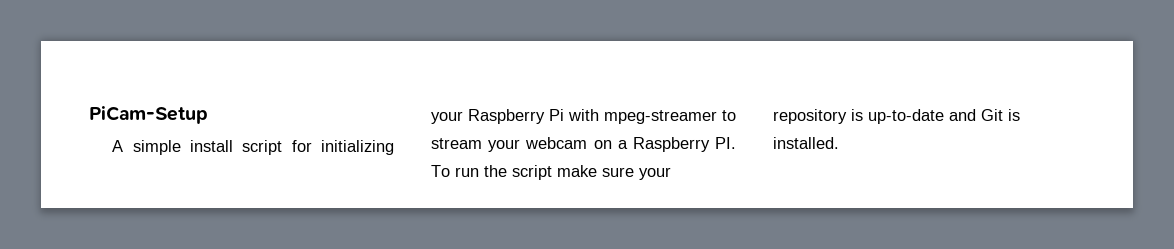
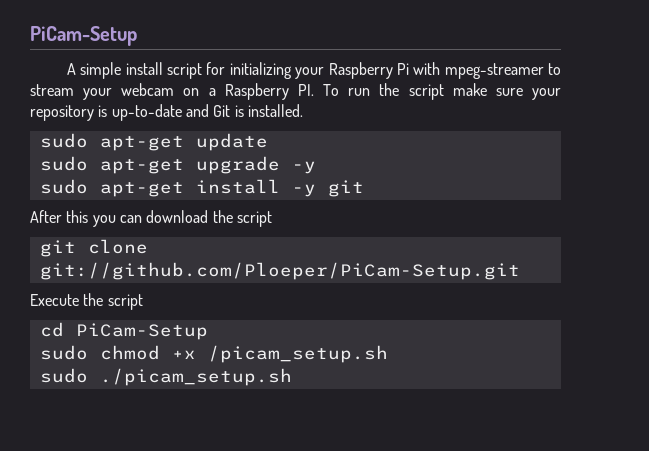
(839, 143) none -> [39,133,268,151] [39,156,316,174] [39,179,364,197] [30,210,272,227] [39,239,148,257] [39,262,520,280] [30,293,143,310] [39,322,208,340] [39,345,388,363] [39,368,292,386] // sudo apt-get update // sudo apt-get upgrade -y // sudo apt-get install -y git // After this you can download the script // git clone git://github.com/Ploeper/PiCam-Setup.git // Execute the script // cd PiCam-Setup // sudo chmod +x /picam_setup.sh // sudo ./picam_setup.sh

